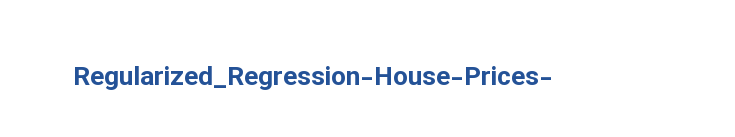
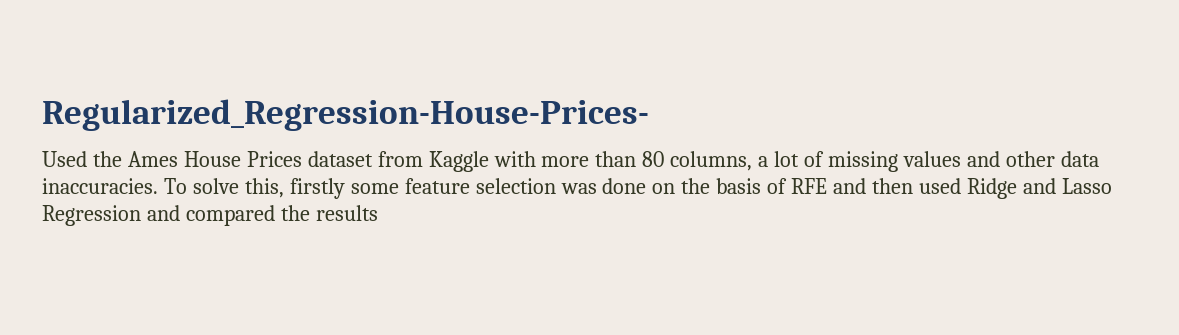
(553, 78) none -> [42,151,1099,172] [42,178,1112,199] [42,205,378,226] // Used the Ames House Prices dataset from Kaggle with more than 80 columns, a lot of missing values and other data inaccuracies. To solve this, firstly some feature selection was done on the basis of RFE and then used Ridge and Lasso Regression and compared the results

